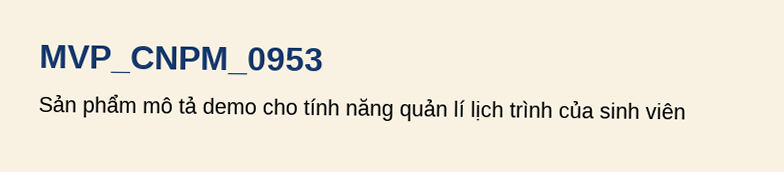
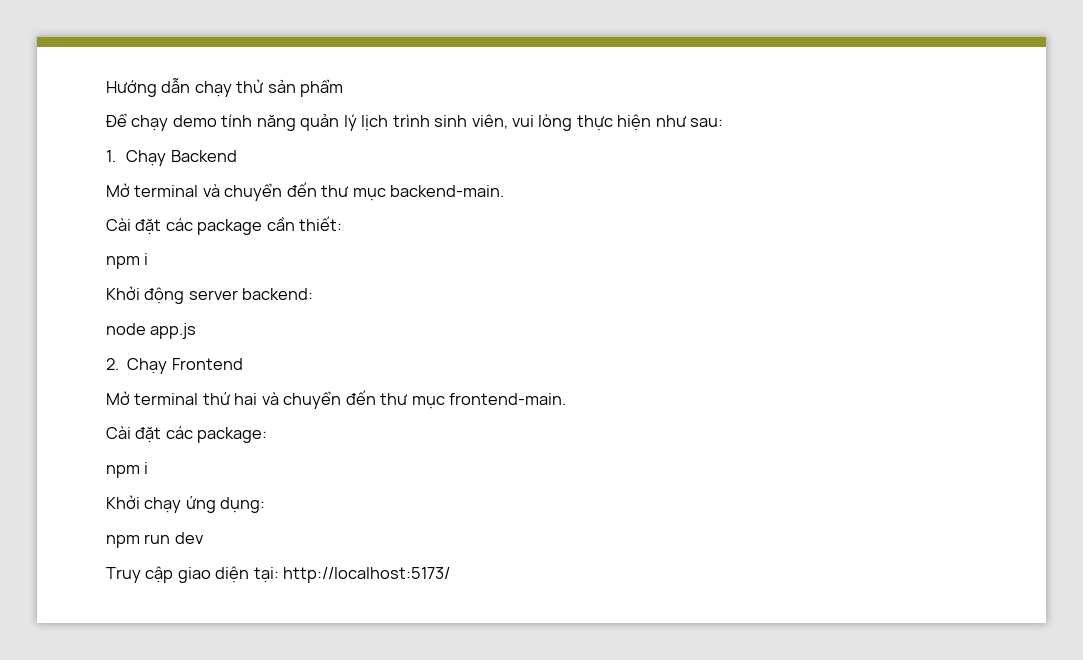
[39,44,324,77] [38,93,298,119] MVP_CNPM_0953 // Sản phẩm mô tả demo cho -> [106,78,344,97] [106,113,217,131] Hướng dẫn chạy thử sản phẩm // Để chạy demo
[453,99,465,117] lí -> [343,114,357,131] lý
[558,99,686,120] của sinh viên -> [434,114,724,131] [106,150,237,166] [106,182,505,201] [106,216,343,235] [106,253,149,269] [106,286,314,304] [106,323,197,339] [106,358,243,374] [106,390,567,409] [106,426,268,443] [106,462,149,478] [106,495,266,513] [106,532,204,548] [106,566,451,583] sinh viên, vui lòng thực hiện như sau: // 1. Chạy Backend // Mở terminal và chuyển đến thư mục backend-main. // Cài đặt các package cần thiết: // npm i // Khởi động server backend: // node app.js // 2. Chạy Frontend // Mở terminal thứ hai và chuyển đến thư mục frontend-main. // Cài đặt các package: // npm i // Khởi chạy ứng dụng: // npm run dev // Truy cập giao diện tại: http://localhost:5173/

